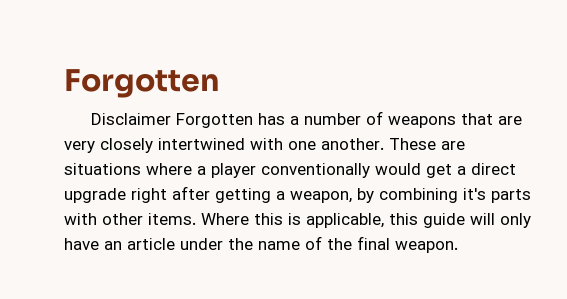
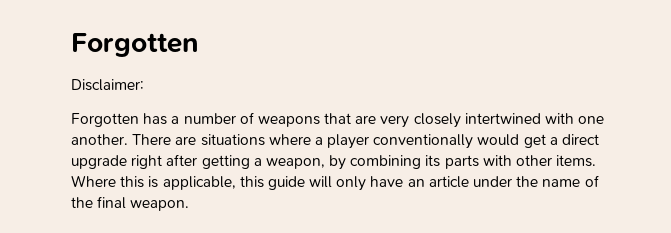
[90,113,171,125] Disclaimer -> [71,79,144,91] Disclaimer: //
[389,138,436,150] These -> [132,134,172,145] There
[463,188,486,200] it's -> [425,155,441,167] its

